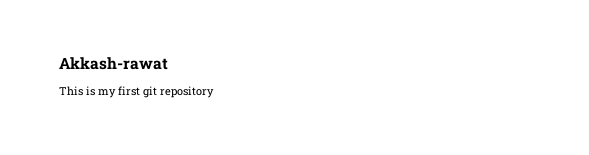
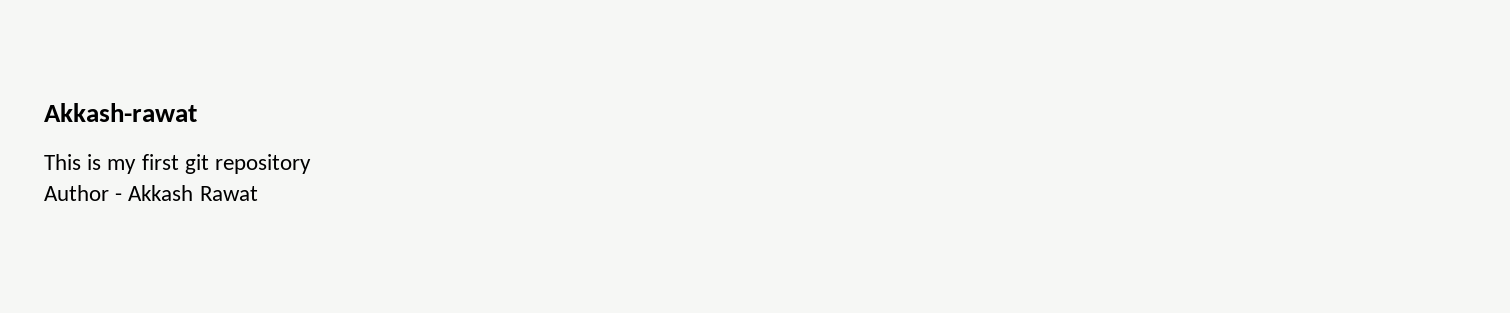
(214, 92) none -> [44,185,258,201] // Author - Akkash Rawat

